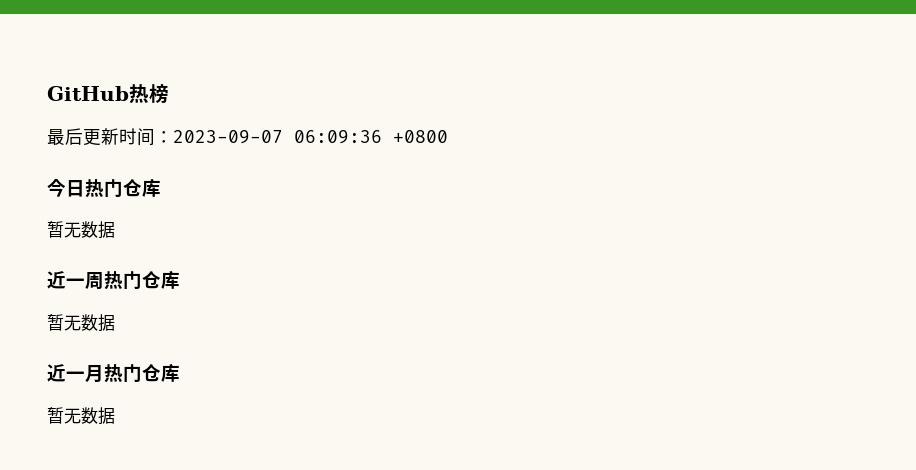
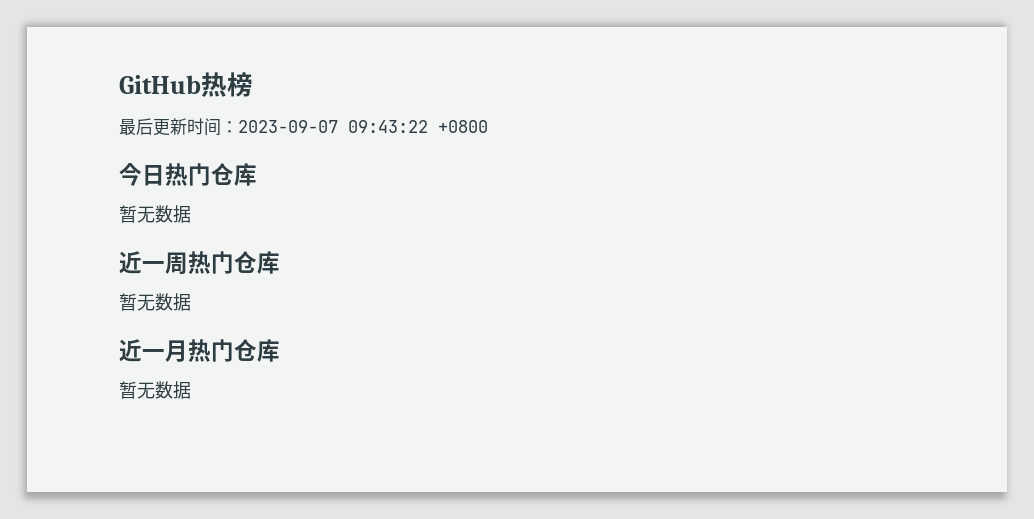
[294,130,382,144] 06:09:36 -> [348,120,428,133] 09:43:22

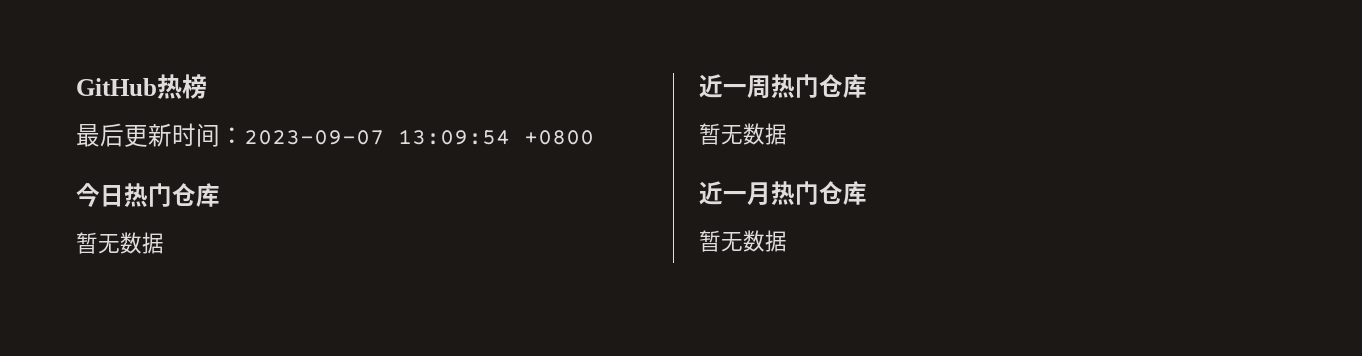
[348,120,428,133] 09:43:22 -> [398,129,510,145] 13:09:54

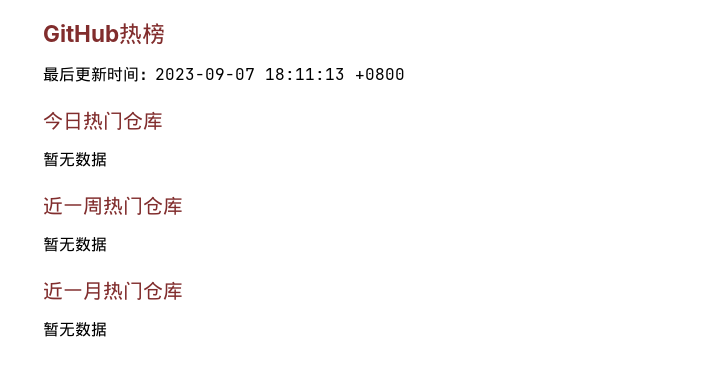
[398,129,510,145] 13:09:54 -> [265,68,345,80] 18:11:13

